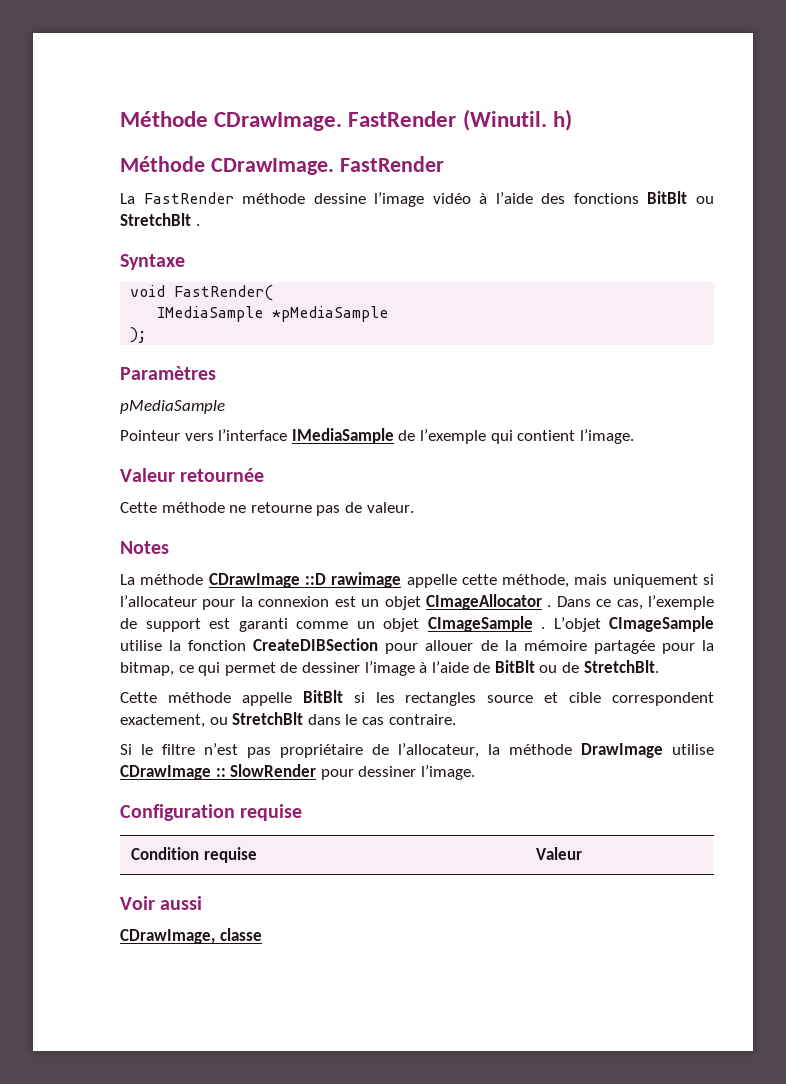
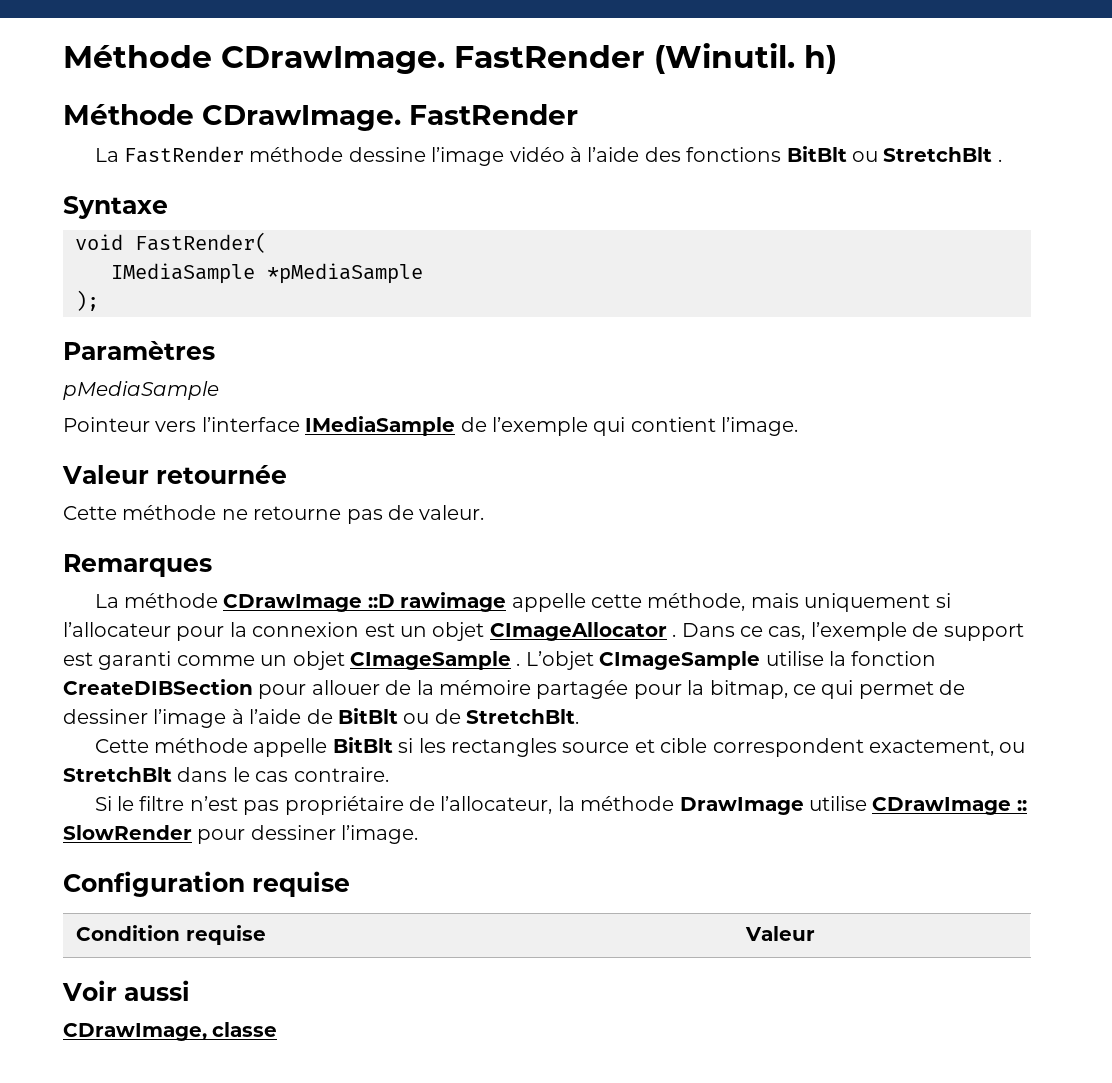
[120,541,169,554] Notes -> [63,554,212,577] Remarques

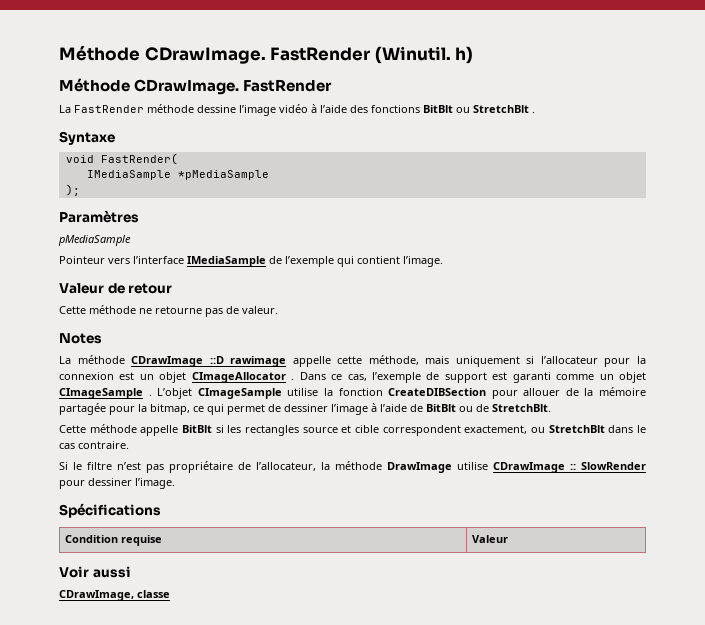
[156,465,287,484] retournée -> [107,283,173,294] de retour
[63,554,212,577] Remarques -> [59,333,102,344] Notes
[63,871,350,897] Configuration requise -> [59,503,161,518] Spécifications

